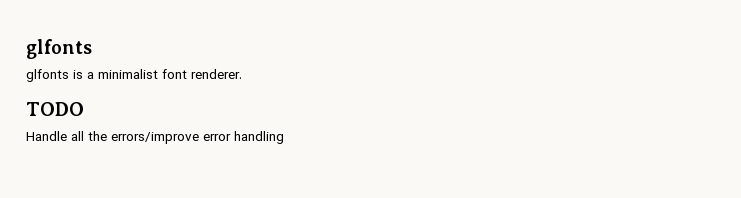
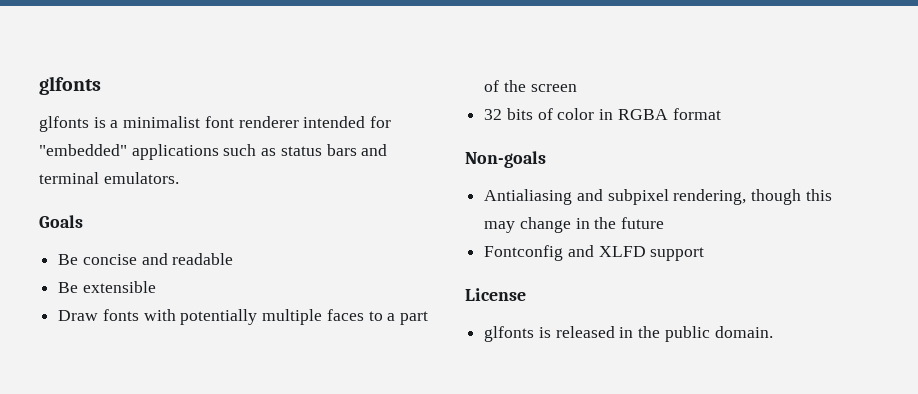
[191,69,242,79] [26,102,84,116] [26,131,284,144] renderer. // TODO // Handle all the errors/improve error handling -> [238,116,392,128] [39,144,388,160] [39,172,179,184] [39,215,83,228] [58,253,234,265] [58,281,156,293] [58,309,429,325] [484,80,577,92] [484,108,721,120] [465,151,546,168] [484,189,832,205] [484,217,665,233] [484,245,705,261] [465,288,526,301] [484,326,773,342] renderer intended for "embedded" applications such as status bars and terminal emulators. // Goals // Be concise and readable // Be extensible // Draw fonts with potentially multiple faces to a part of the screen // 32 bits of color in RGBA format // Non-goals // Antialiasing and subpixel rendering, though this may change in the future // Fontconfig and XLFD support // License // glfonts is released in the public domain.

